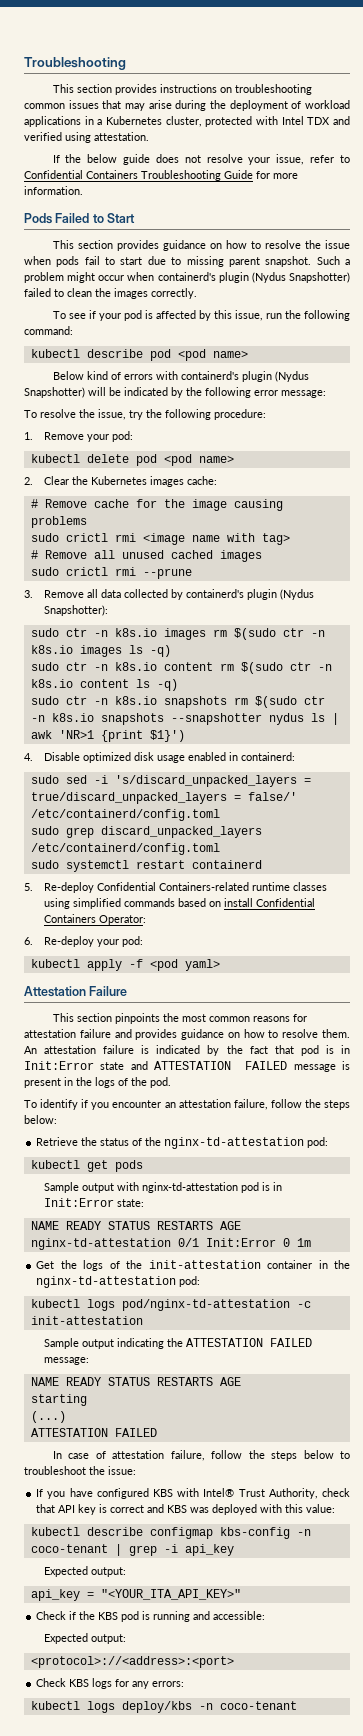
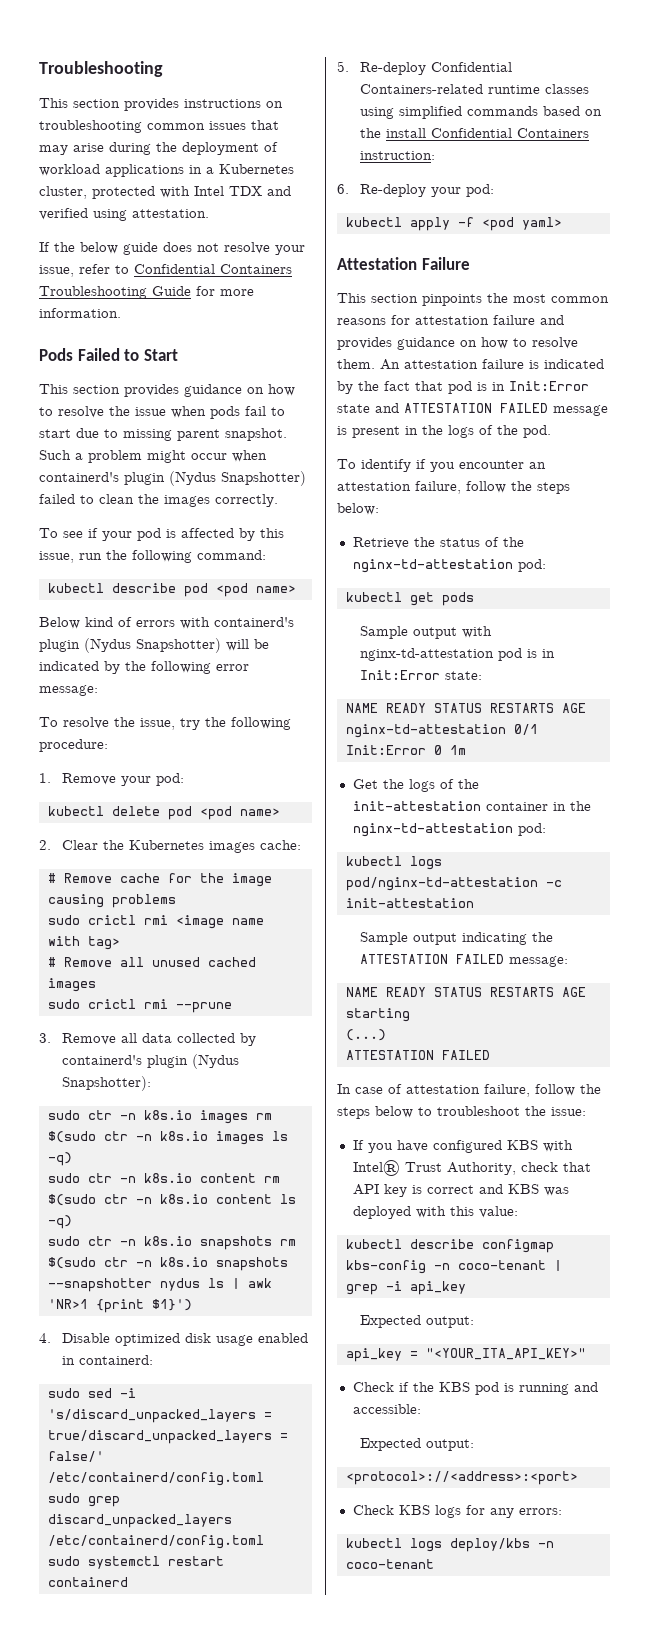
(222, 904) none -> [360,128,382,138] the
[99,915,147,925] Operator: -> [360,151,436,160] instruction:

